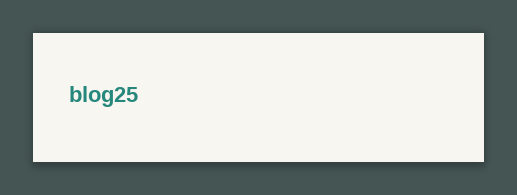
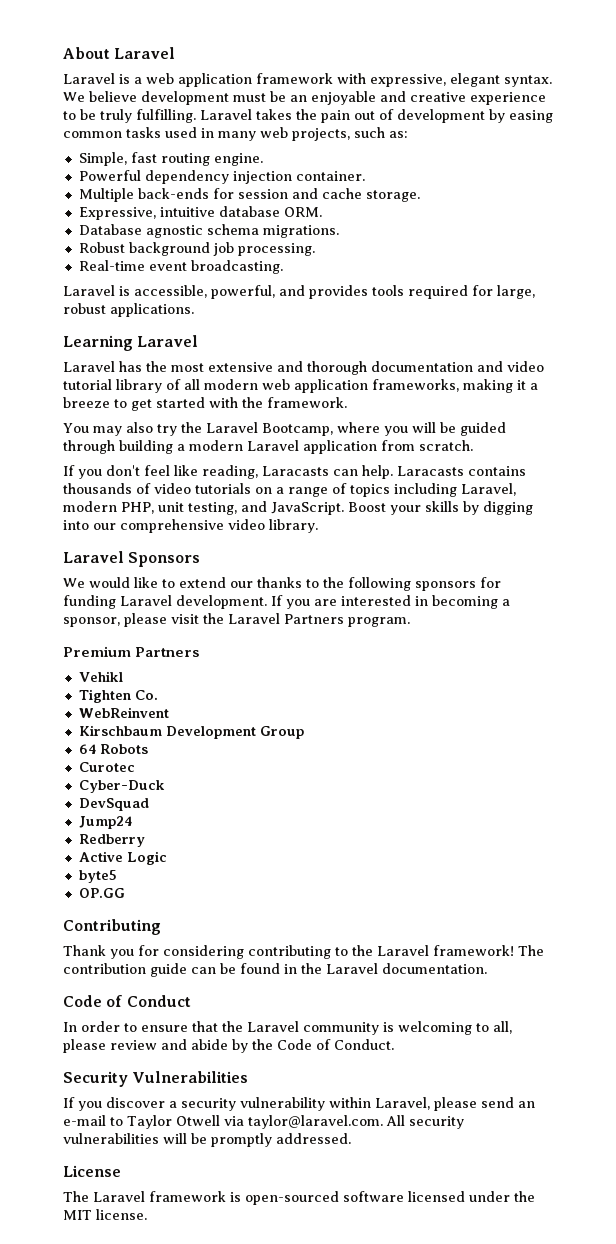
[69,86,138,107] blog25 -> [63,47,176,59] [63,73,552,87] [63,91,546,105] [63,109,553,123] [63,127,408,141] [78,152,263,166] [78,170,365,184] [78,188,420,202] [78,206,322,220] [78,224,339,238] [78,242,315,256] [78,260,283,274] [63,285,535,299] [63,303,194,317] [63,335,199,351] [63,361,544,375] [63,379,538,393] [63,397,347,411] [63,422,506,436] [63,440,473,454] [63,465,526,479] [63,483,516,497] [63,501,533,515] [63,519,318,533] [63,551,201,567] [63,577,501,591] [63,595,510,609] [63,613,410,627] [63,646,200,657] [78,671,123,682] [78,689,158,703] [78,707,169,718] [78,725,304,739] [78,744,148,754] [78,762,135,772] [78,780,165,793] [78,798,149,811] [78,816,132,829] [78,834,145,847] [78,851,167,865] [78,870,117,883] [78,888,125,898] [63,919,161,935] [63,945,544,959] [63,963,487,977] [63,995,191,1007] [63,1021,512,1035] [63,1039,394,1053] [63,1071,249,1087] [63,1097,535,1111] [63,1115,464,1129] [63,1133,351,1147] [63,1165,121,1177] [63,1191,535,1205] [63,1209,147,1220] About Laravel // Laravel is a web application framework with expressive, elegant syntax. We believe development must be an enjoyable and creative experience to be truly fulfilling. Laravel takes the pain out of development by easing common tasks used in many web projects, such as: // Simple, fast routing engine. // Powerful dependency injection container. // Multiple back-ends for session and cache storage. // Expressive, intuitive database ORM. // Database agnostic schema migrations. // Robust background job processing. // Real-time event broadcasting. // Laravel is accessible, powerful, and provides tools required for large, robust applications. // Learning Laravel // Laravel has the most extensive and thorough documentation and video tutorial library of all modern web application frameworks, making it a breeze to get started with the framework. // You may also try the Laravel Bootcamp, where you will be guided through building a modern Laravel application from scratch. // If you don't feel like reading, Laracasts can help. Laracasts contains thousands of video tutorials on a range of topics including Laravel, modern PHP, unit testing, and JavaScript. Boost your skills by digging into our comprehensive video library. // Laravel Sponsors // We would like to extend our thanks to the following sponsors for funding Laravel development. If you are interested in becoming a sponsor, please visit the Laravel Partners program. // Premium Partners // Vehikl // Tighten Co. // WebReinvent // Kirschbaum Development Group // 64 Robots // Curotec // Cyber-Duck // DevSquad // Jump24 // Redberry // Active Logic // byte5 // OP.GG // Contributing // Thank you for considering contributing to the Laravel framework! The contribution guide can be found in the Laravel documentation. // Code of Conduct // In order to ensure that the Laravel community is welcoming to all, please review and abide by the Code of Conduct. // Security Vulnerabilities // If you discover a security vulnerability within Laravel, please send an e-mail to Taylor Otwell via taylor@laravel.com. All security vulnerabilities will be promptly addressed. // License // The Laravel framework is open-sourced software licensed under the MIT license.

